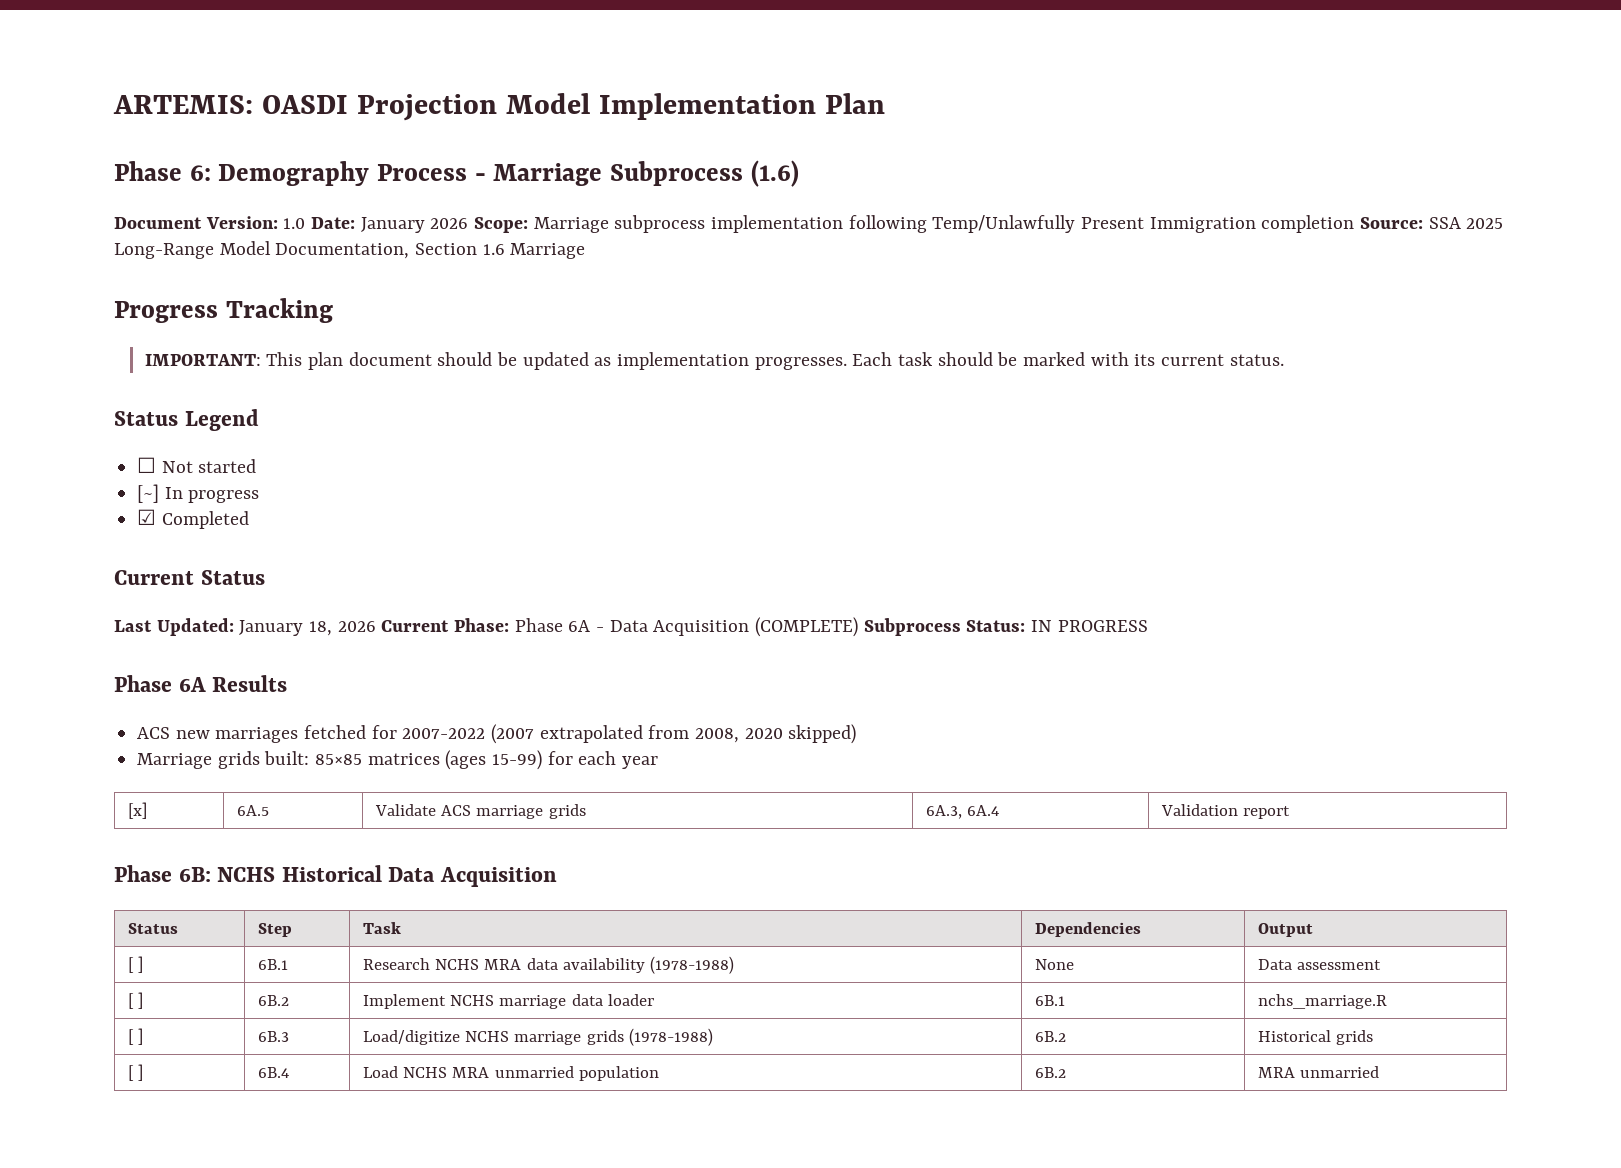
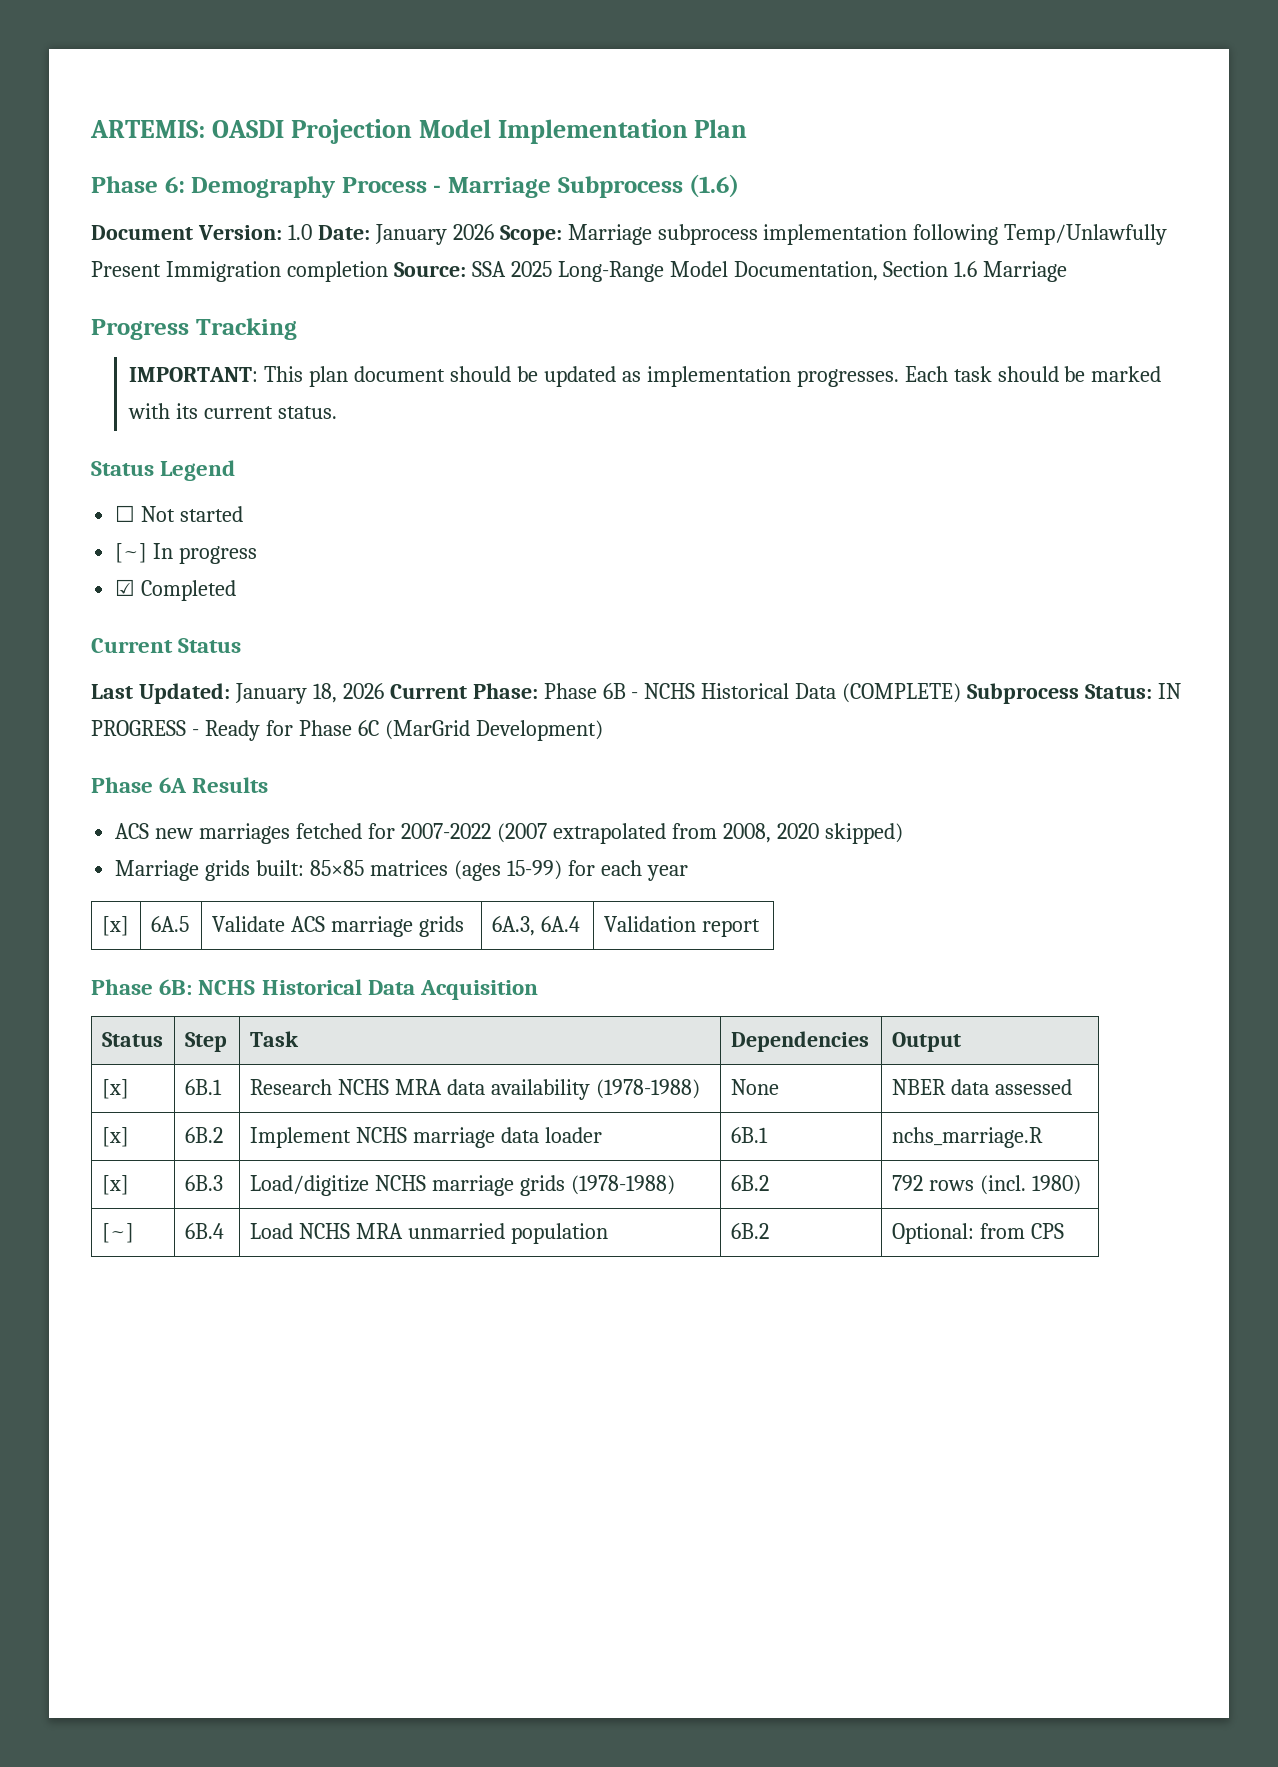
[568,620,750,636] 6A - Data Acquisition -> [602,683,837,699] 6B - NCHS Historical Data
(1148, 626) none -> [191,720,603,741] - Ready for Phase 6C (MarGrid Development)
[128,956,144,973] [ ] -> [101,1079,129,1099] [x]
[1258,959,1382,970] [128,992,144,1009] Data assessment // [ ] -> [891,1079,1072,1095] [101,1127,129,1147] NBER data assessed // [x]
[128,1028,144,1045] [ ] -> [101,1175,129,1195] [x]
[1258,1030,1374,1045] [128,1064,144,1081] Historical grids // [ ] -> [891,1175,1081,1195] [101,1223,134,1243] 792 rows (incl. 1980) // [~]
[1258,1066,1380,1078] MRA unmarried -> [891,1223,1064,1244] Optional: from CPS

